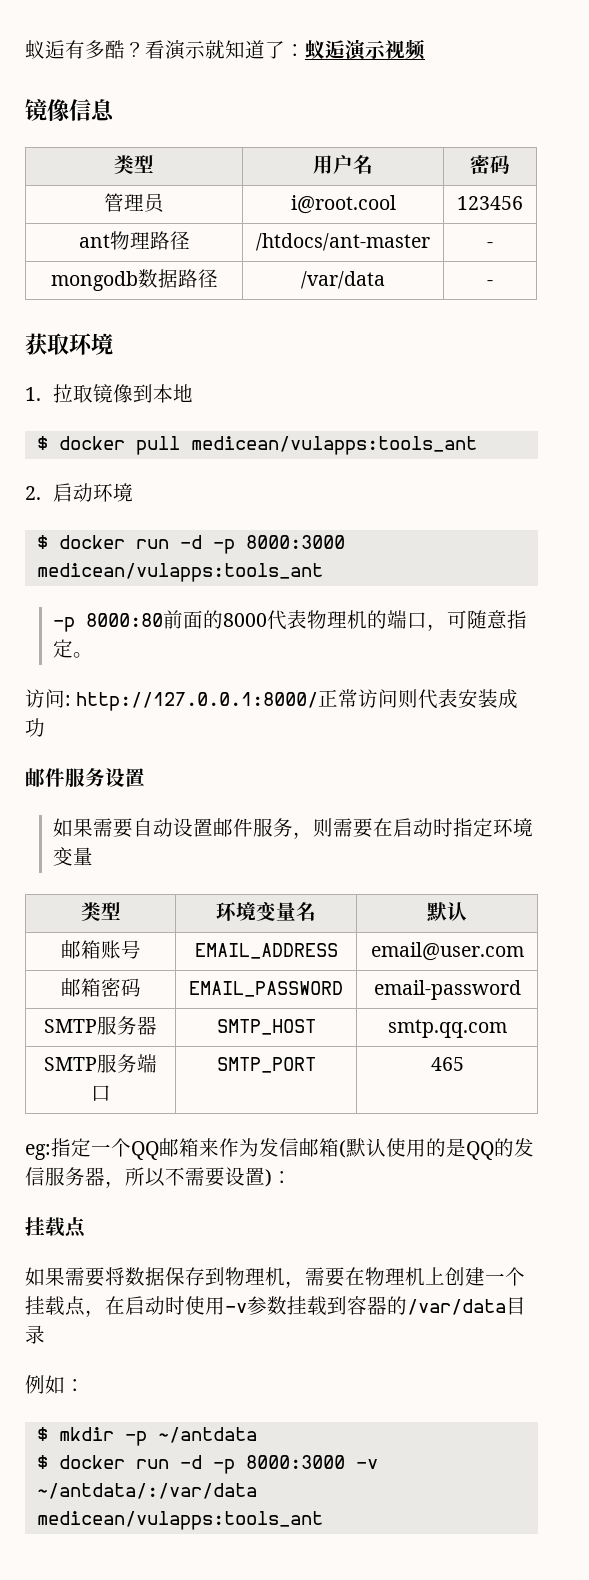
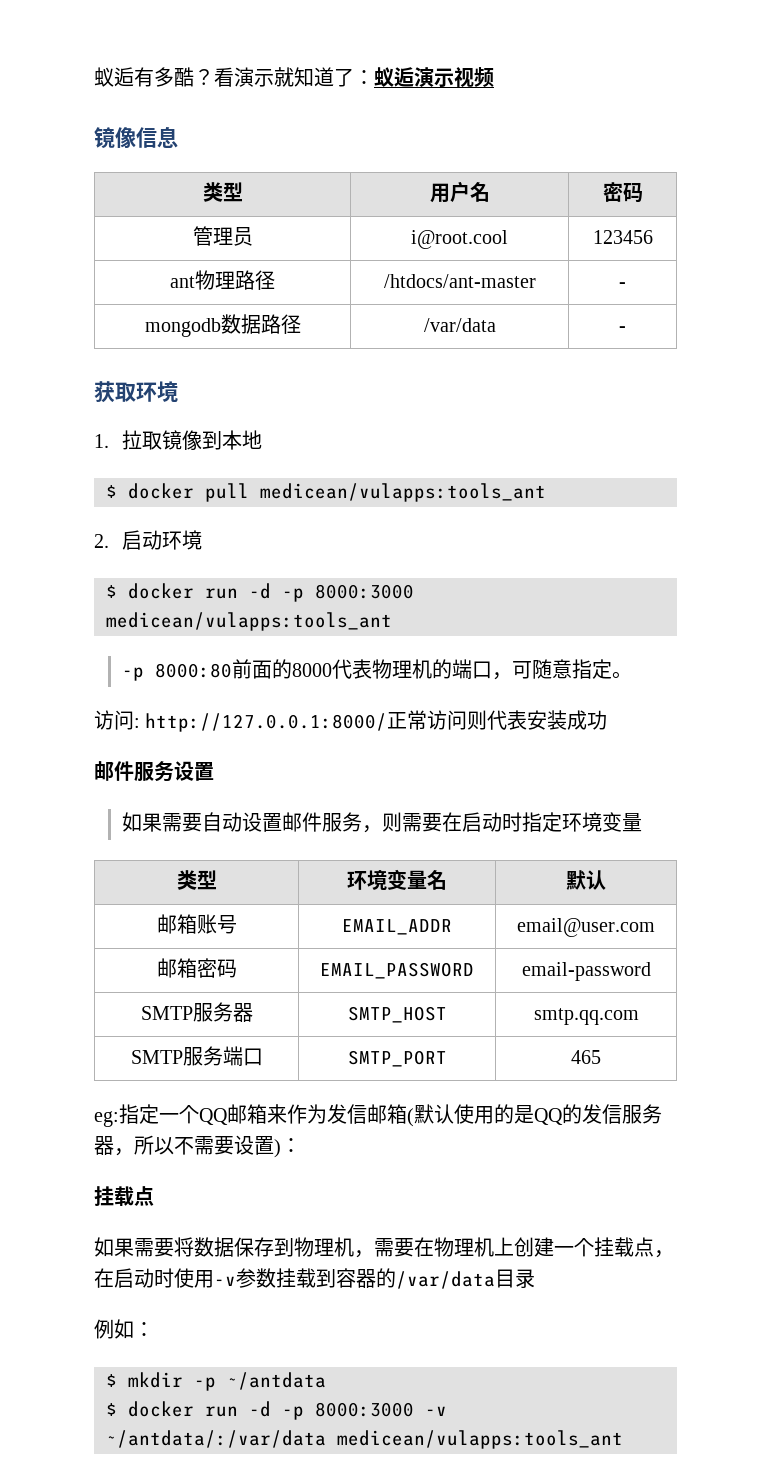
[194,943,338,959] EMAIL_ADDRESS -> [342,919,452,935] EMAIL_ADDR

